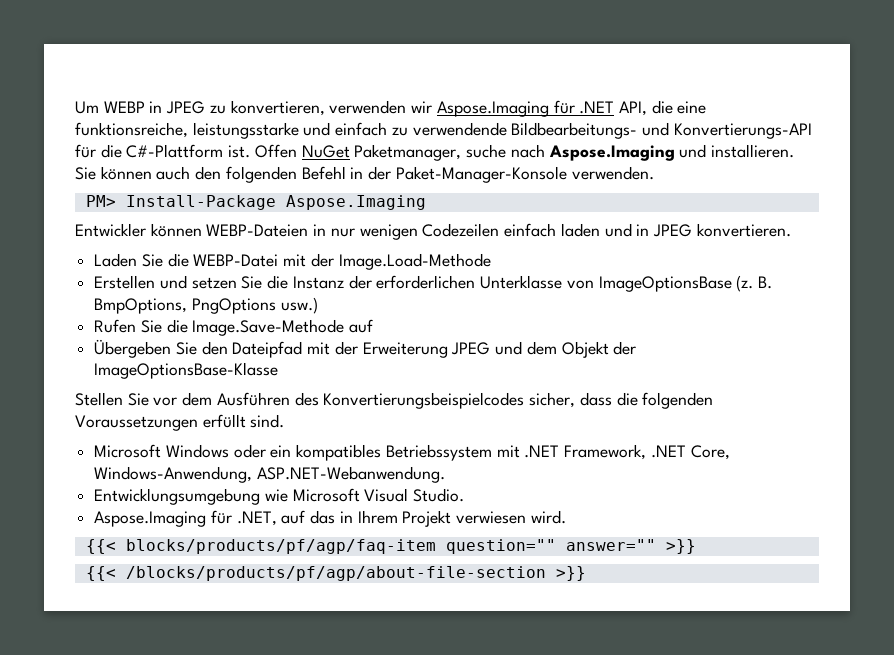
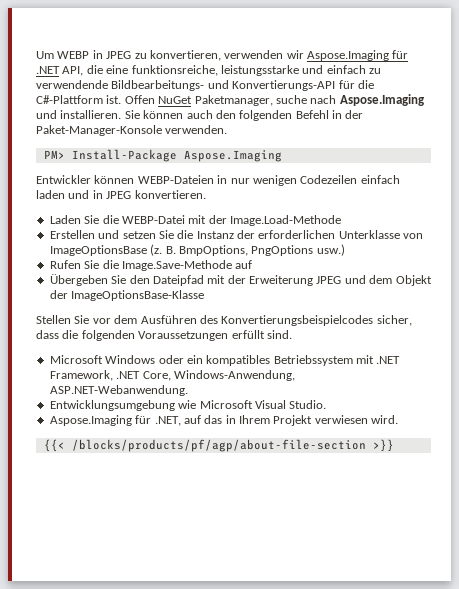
[85,539,696,554] // {{< blocks/products/pf/agp/faq-item question="" answer="" >}} -> (399, 419) none

